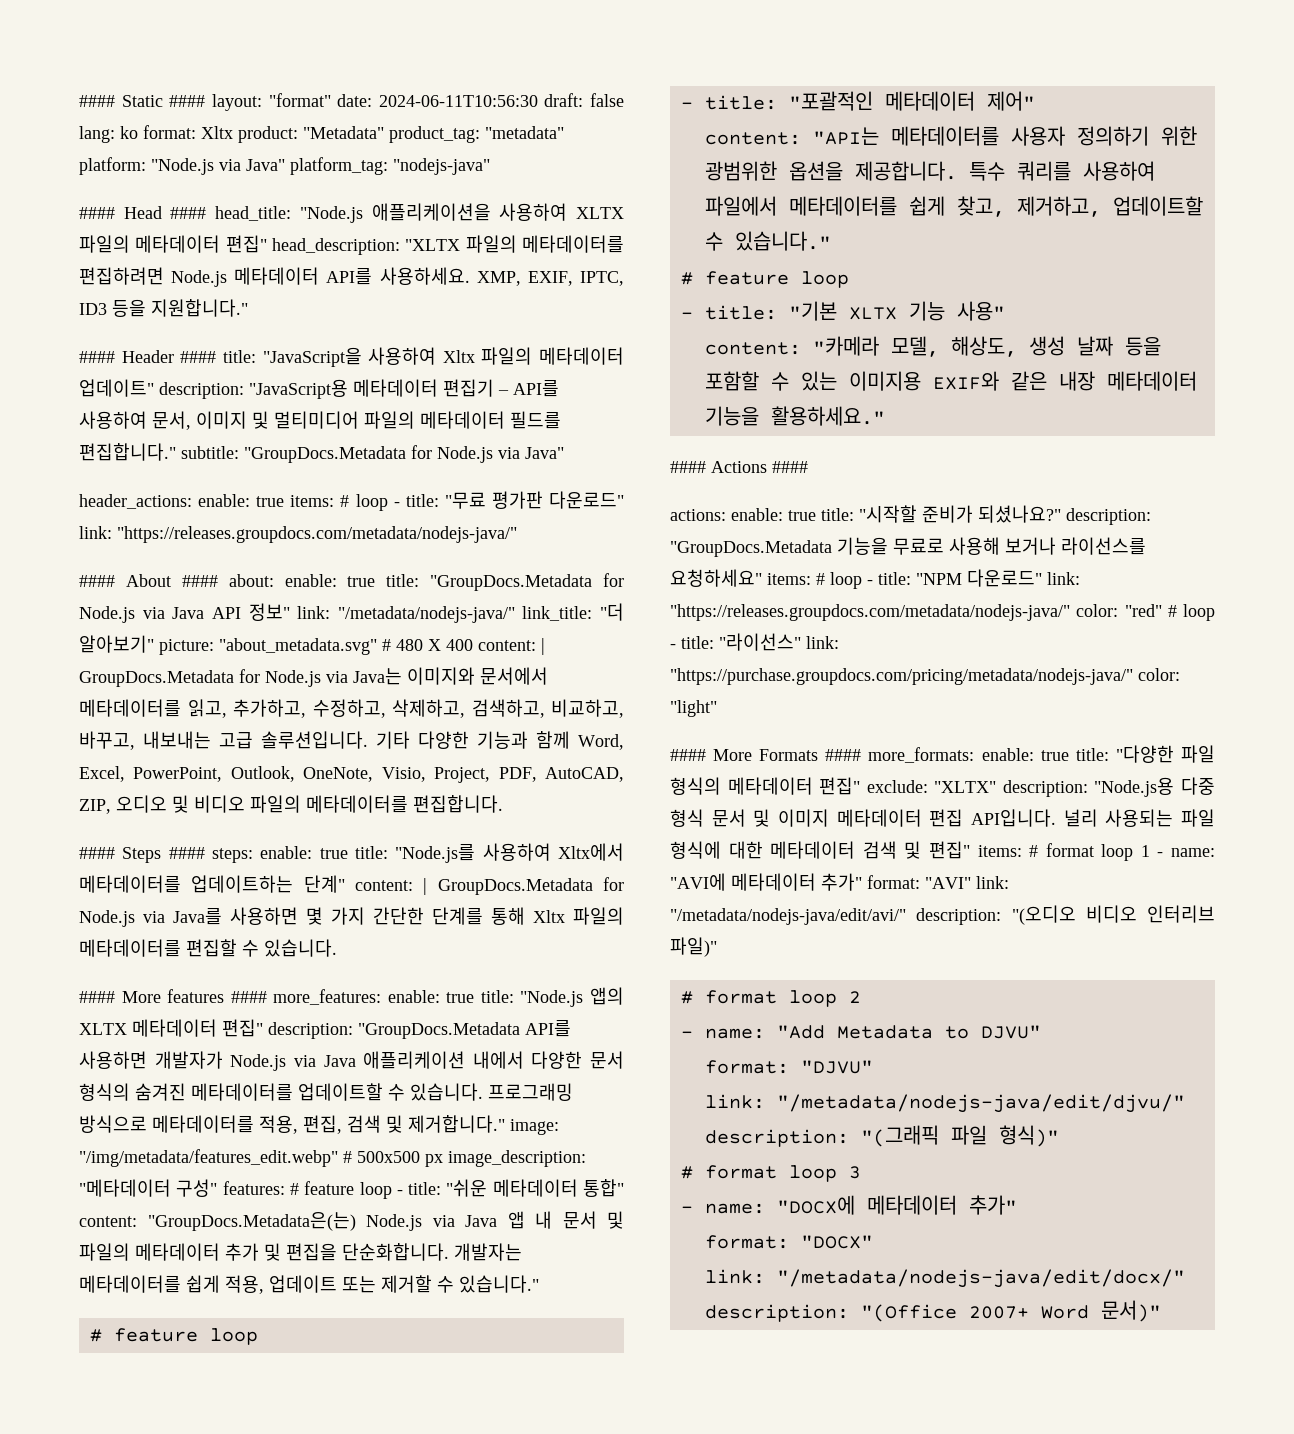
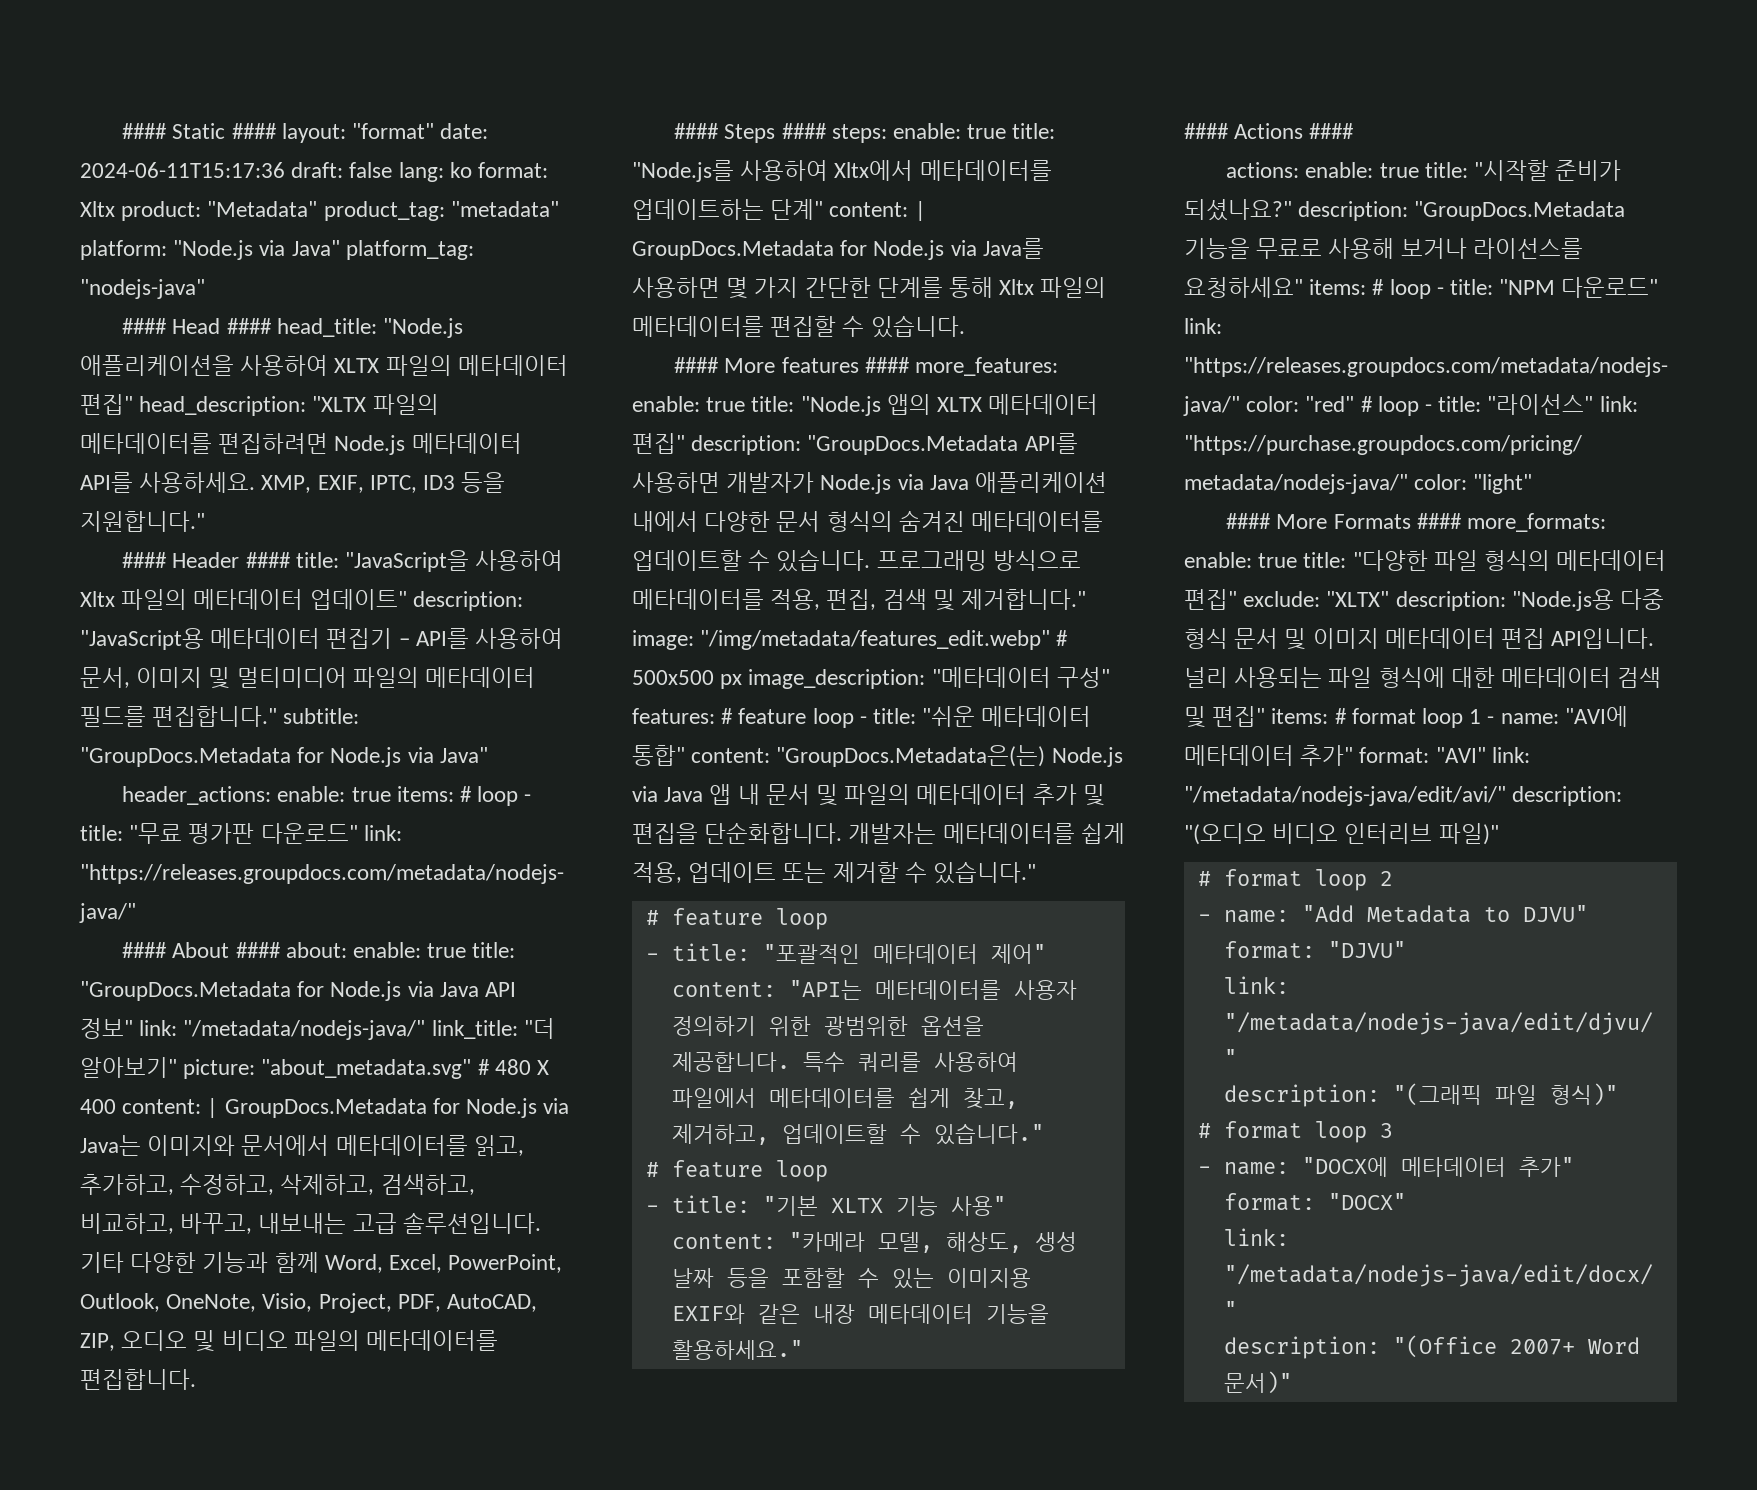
[378,95,538,107] 2024-06-11T10:56:30 -> [80,162,285,178] 2024-06-11T15:17:36

